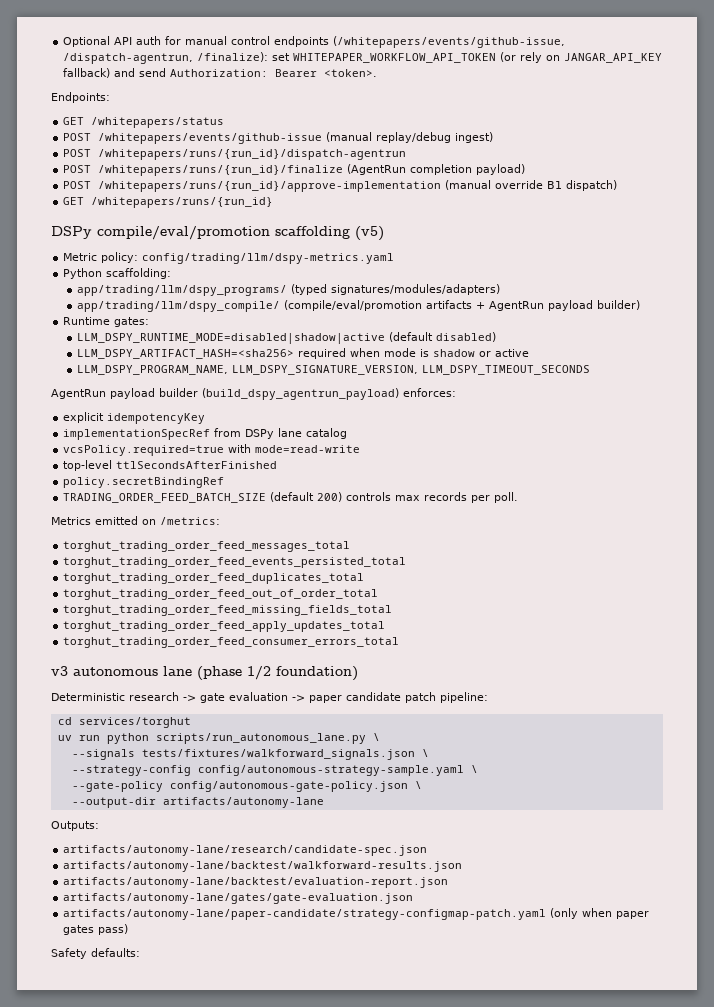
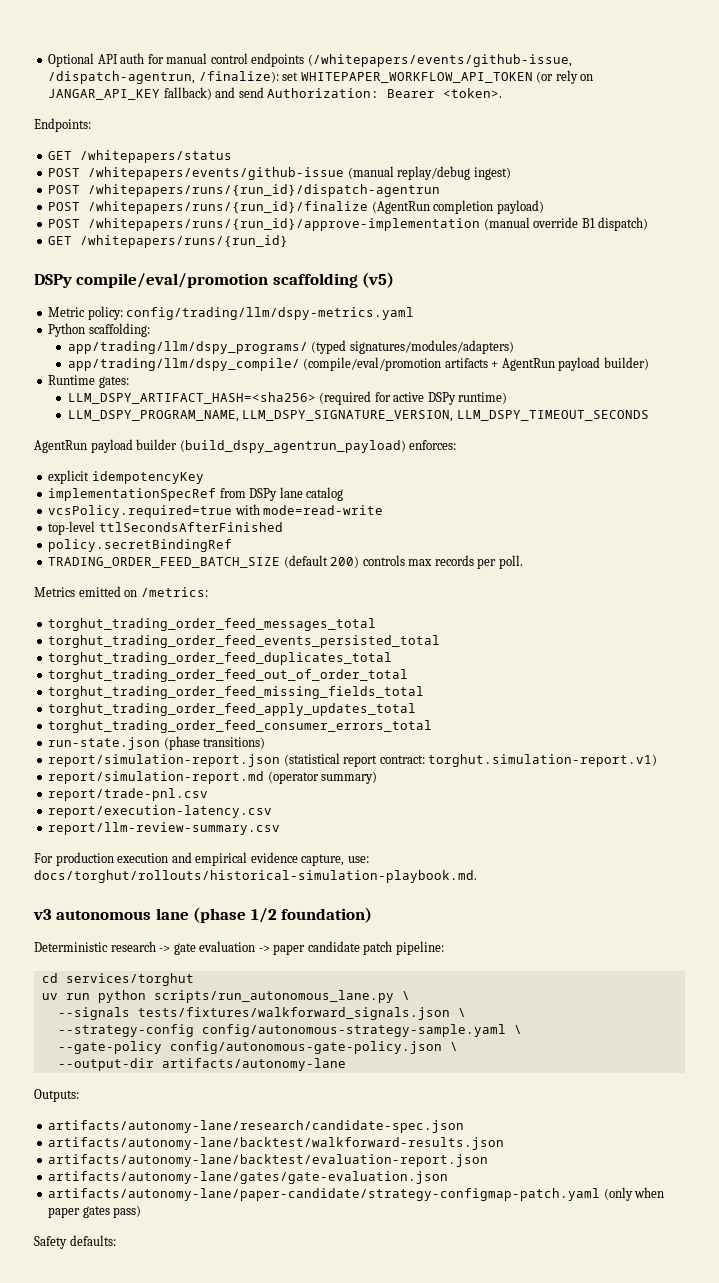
[76,332,496,344] [76,348,491,359] LLM_DSPY_RUNTIME_MODE=disabled|shadow|active (default disabled) // LLM_DSPY_ARTIFACT_HASH=<sha256> required when mode is shadow or -> [67,391,391,405] LLM_DSPY_ARTIFACT_HASH=<sha256> (required for
(529, 353) none -> [427,392,508,405] DSPy runtime)
(400, 642) none -> [48,736,266,750] [48,753,658,767] [48,771,378,784] [48,788,209,801] [48,805,273,818] [48,822,281,835] [34,852,369,866] [34,870,477,883] // run-state.json (phase transitions) // report/simulation-report.json (statistical report contract: torghut.simulation-report.v1) // report/simulation-report.md (operator summary) // report/trade-pnl.csv // report/execution-latency.csv // report/llm-review-summary.csv // For production execution and empirical evidence capture, use: docs/torghut/rollouts/historical-simulation-playbook.md.

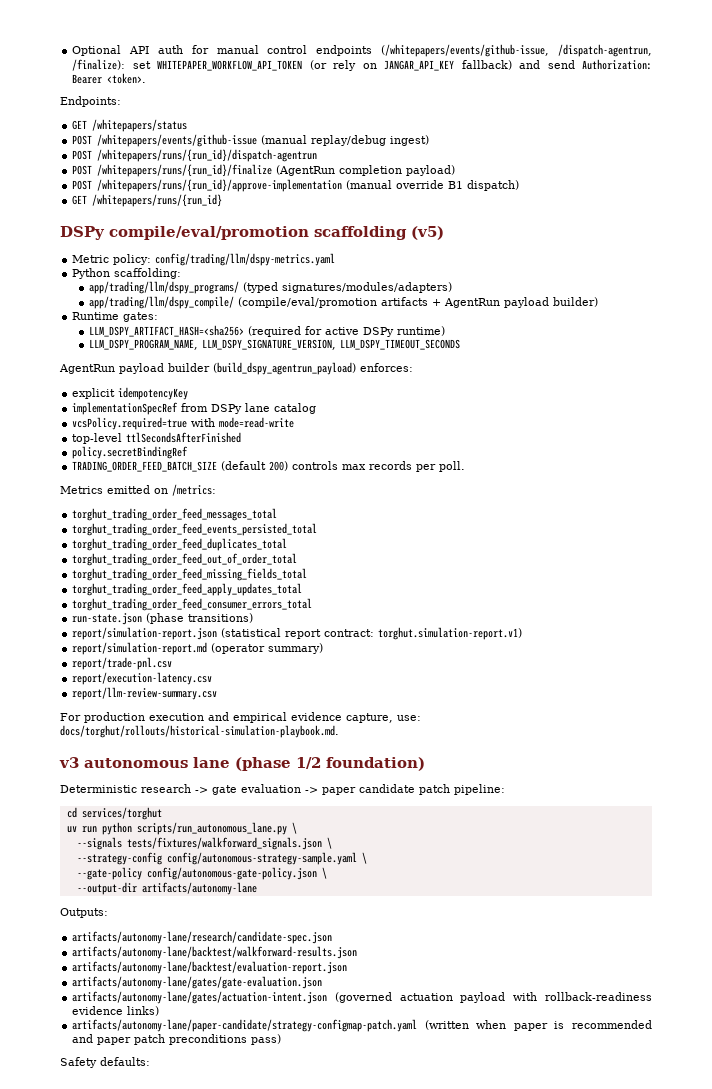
(449, 1177) none -> [72,991,652,1004] [72,1006,160,1016] // artifacts/autonomy-lane/gates/actuation-intent.json (governed actuation payload with rollback-readiness evidence links)
[603,1187,633,1201] (only -> [424,1020,469,1030] (written
[82,1206,110,1218] gates -> [554,1020,652,1029] [72,1034,248,1045] is recommended and paper patch preconditions

